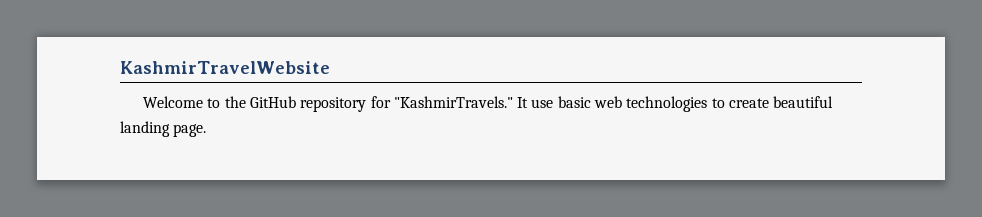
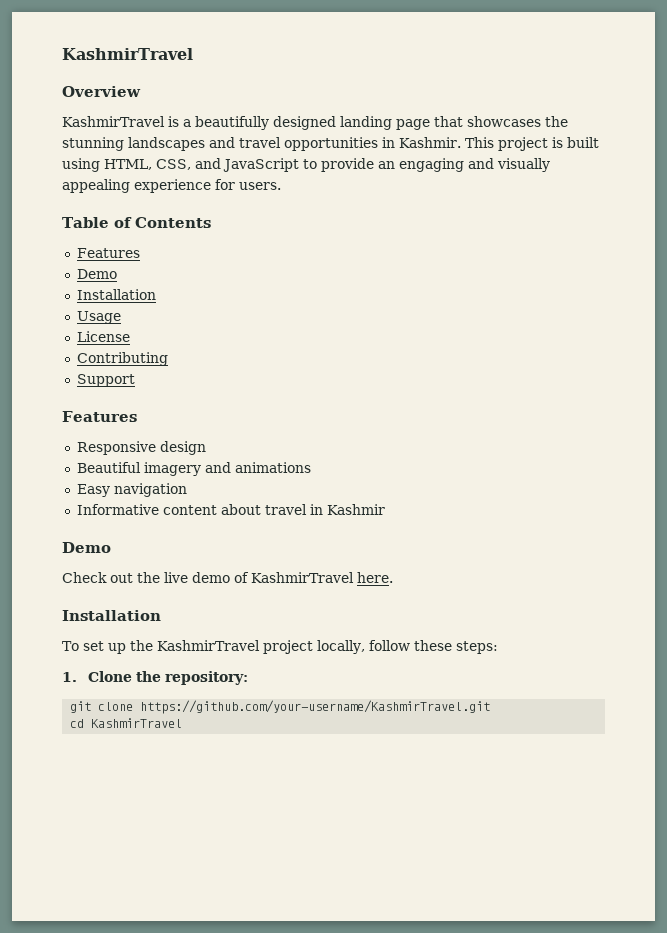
[120,61,330,74] [142,96,834,112] [120,121,207,137] KashmirTravelWebsite // Welcome to the GitHub repository for "KashmirTravels." It use basic web technologies to create beautiful landing page. -> [62,48,193,60] [62,86,141,97] [62,116,568,130] [62,137,599,151] [62,158,550,172] [62,179,281,193] [62,217,211,228] [76,248,140,258] [76,269,117,279] [76,289,156,300] [76,311,121,324] [76,331,130,342] [76,352,168,366] [76,374,135,387] [62,411,137,422] [76,441,206,455] [76,462,311,476] [76,483,187,497] [76,504,385,515] [62,542,111,553] [62,572,393,583] [62,610,161,621] [62,640,498,654] [62,671,248,685] [70,700,491,714] [70,718,183,728] KashmirTravel // Overview // KashmirTravel is a beautifully designed landing page that showcases the stunning landscapes and travel opportunities in Kashmir. This project is built using HTML, CSS, and JavaScript to provide an engaging and visually appealing experience for users. // Table of Contents // Features // Demo // Installation // Usage // License // Contributing // Support // Features // Responsive design // Beautiful imagery and animations // Easy navigation // Informative content about travel in Kashmir // Demo // Check out the live demo of KashmirTravel here. // Installation // To set up the KashmirTravel project locally, follow these steps: // 1. Clone the repository: // git clone https://github.com/your-username/KashmirTravel.git // cd KashmirTravel

